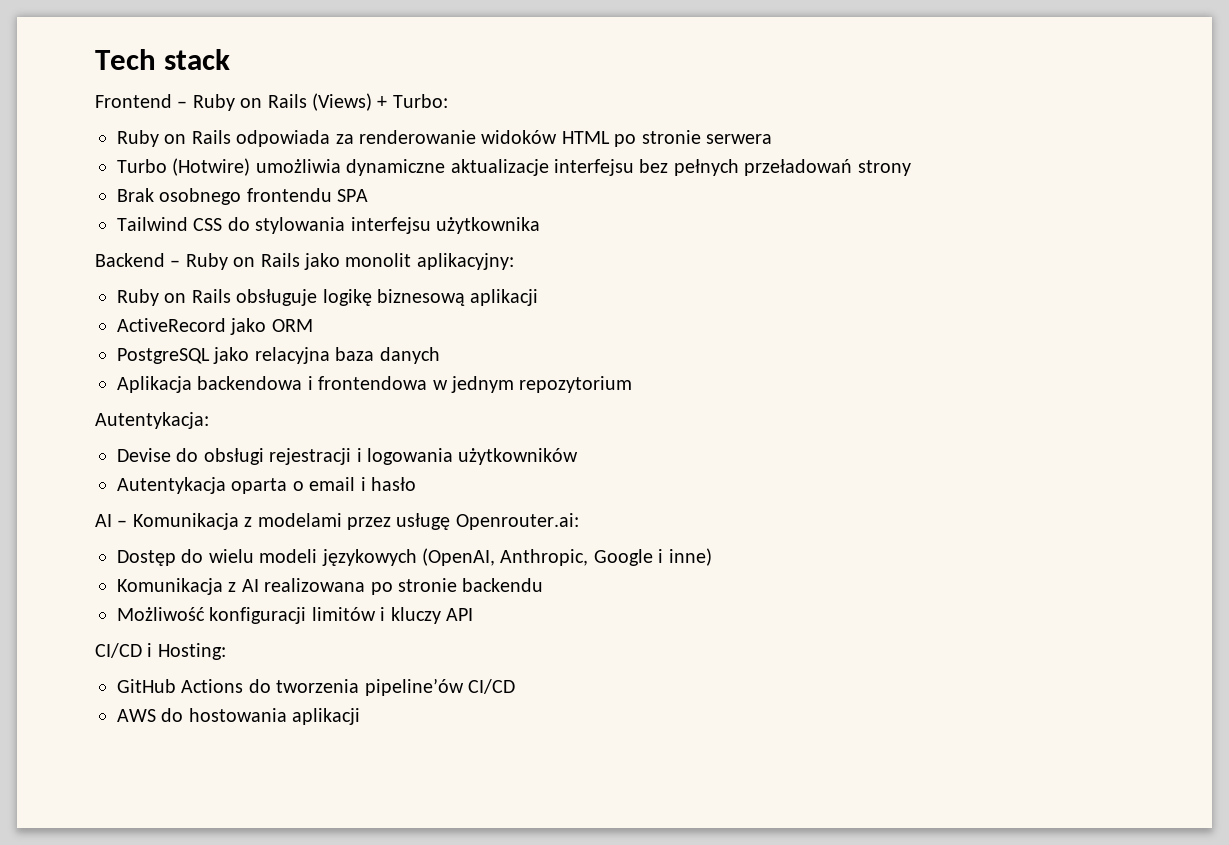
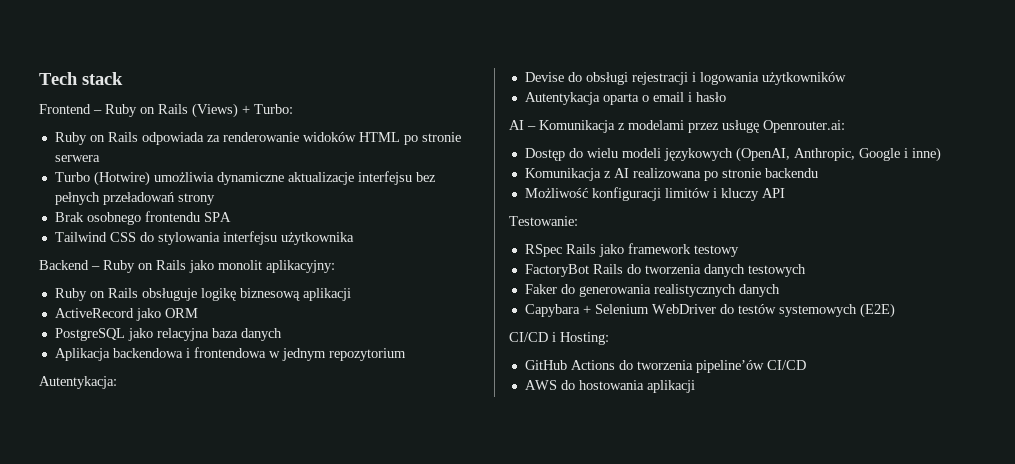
(473, 614) none -> [509,216,578,226] [524,243,739,257] [524,264,806,277] [524,284,780,297] [524,303,895,318] // Testowanie: // RSpec Rails jako framework testowy // FactoryBot Rails do tworzenia danych testowych // Faker do generowania realistycznych danych // Capybara + Selenium WebDriver do testów systemowych (E2E)

